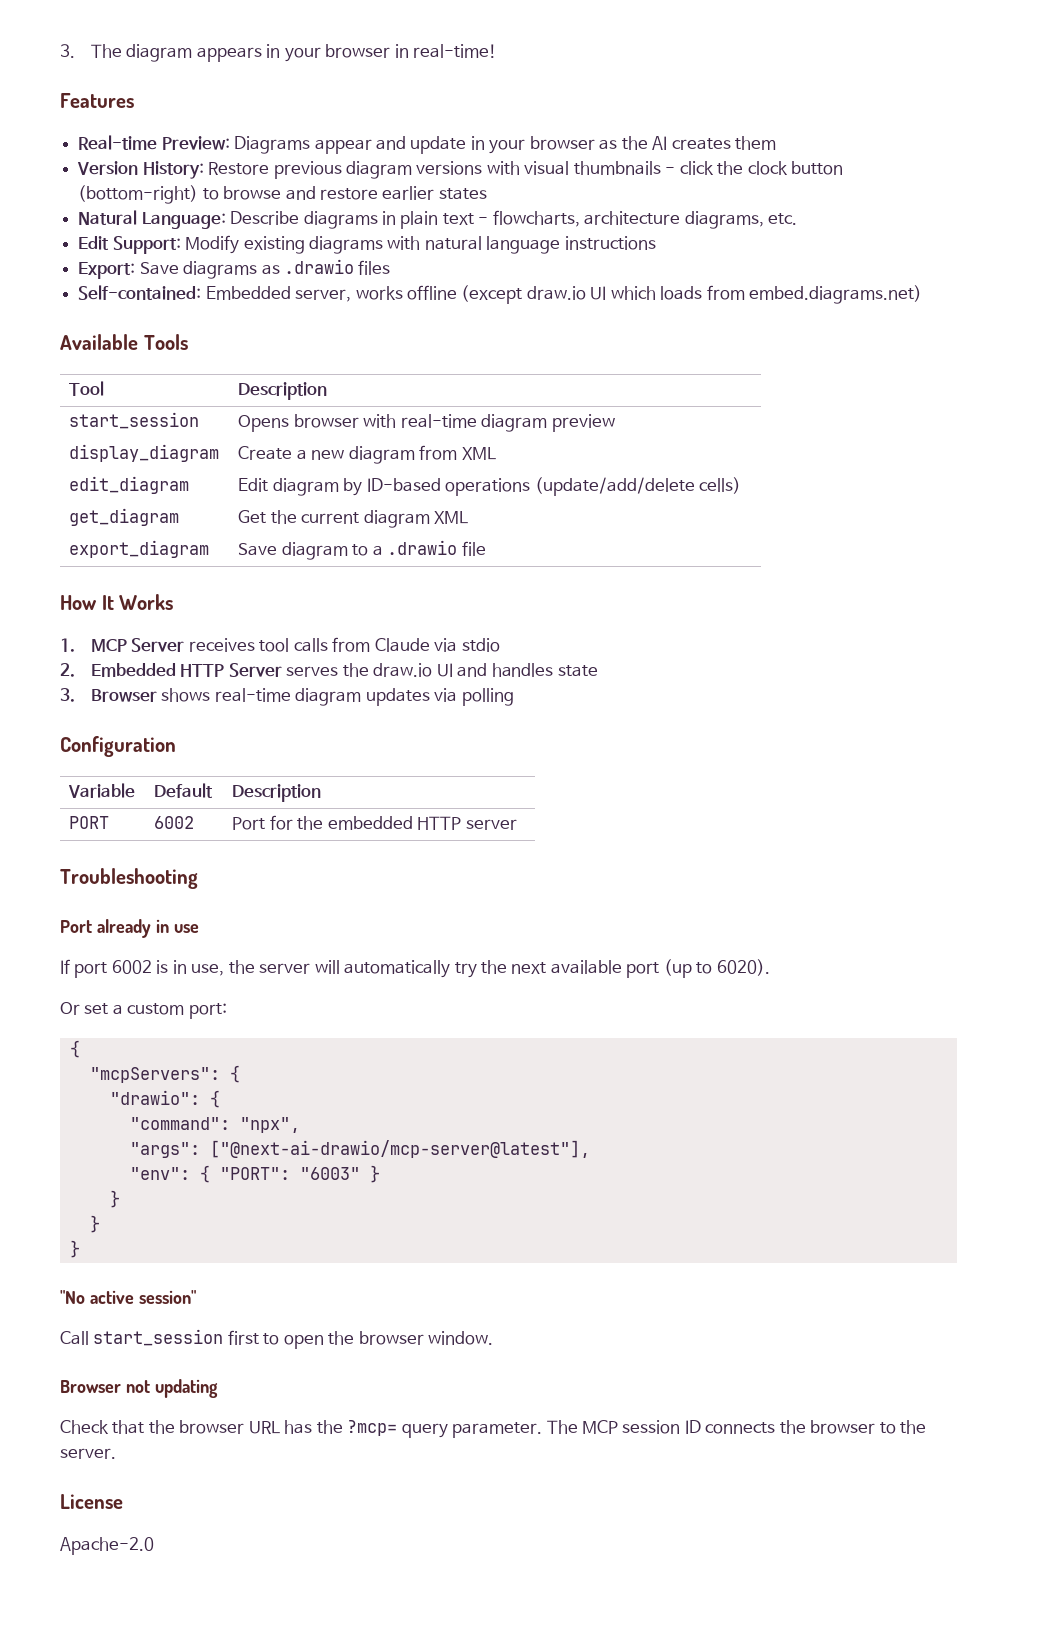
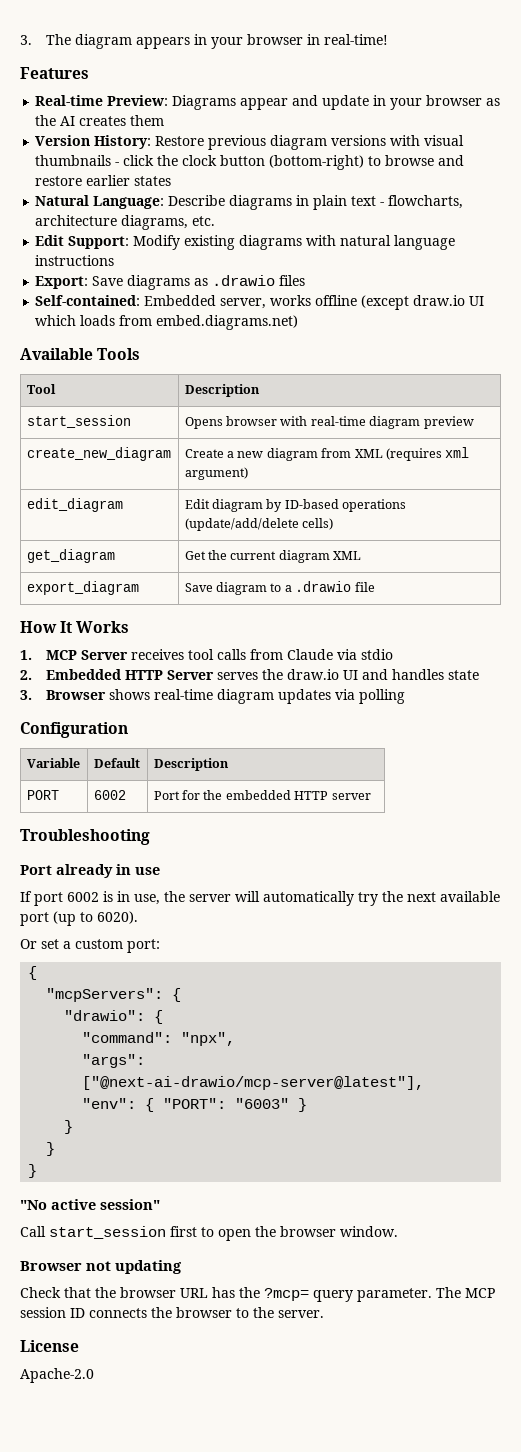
[69,444,220,462] display_diagram -> [26,447,171,461] create_new_diagram
(496, 453) none -> [385,447,470,461] [184,467,248,480] (requires xml argument)

